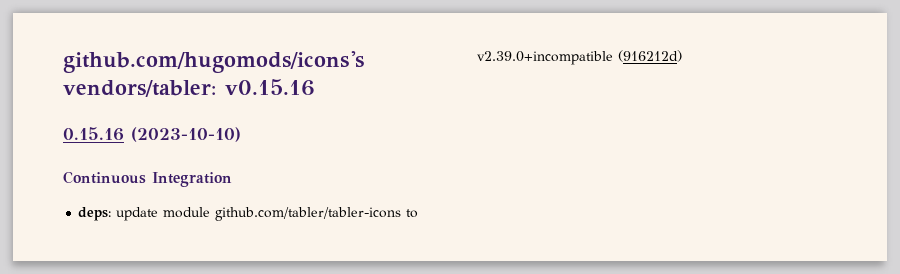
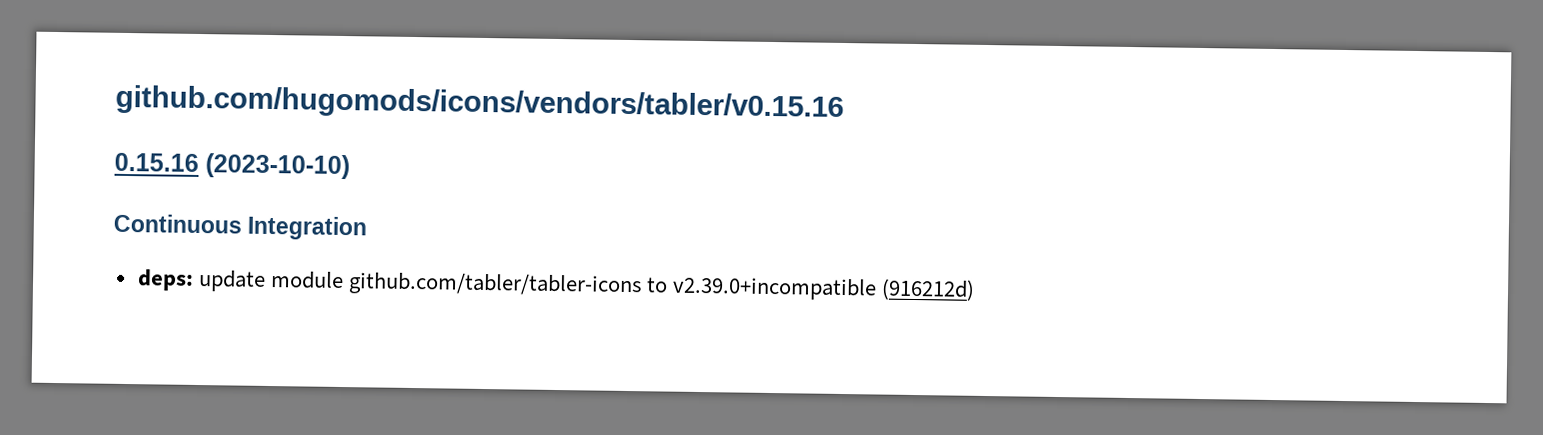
[63,51,364,73] [63,79,315,97] github.com/hugomods/icons's vendors/tabler: v0.15.16 -> [115,84,844,123] github.com/hugomods/icons/vendors/tabler/v0.15.16

